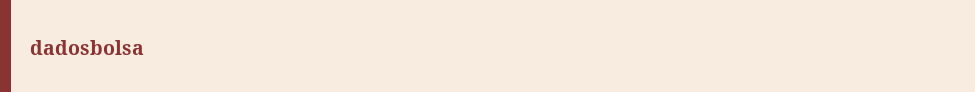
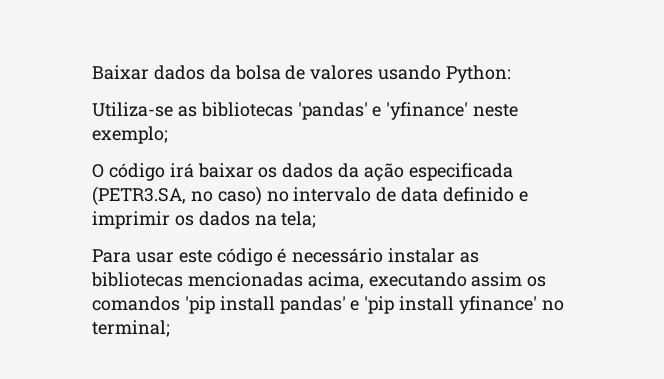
[30,40,144,55] dadosbolsa -> [92,65,512,83] [92,102,519,120] [92,126,168,144] [92,163,513,181] [92,186,528,206] [92,211,317,229] [92,248,480,266] [91,272,547,289] [92,296,564,314] [92,320,170,337] Baixar dados da bolsa de valores usando Python: // Utiliza-se as bibliotecas 'pandas' e 'yfinance' neste exemplo; // O código irá baixar os dados da ação especificada (PETR3.SA, no caso) no intervalo de data definido e imprimir os dados na tela; // Para usar este código é necessário instalar as bibliotecas mencionadas acima, executando assim os comandos 'pip install pandas' e 'pip install yfinance' no terminal;

